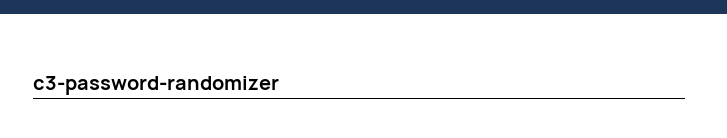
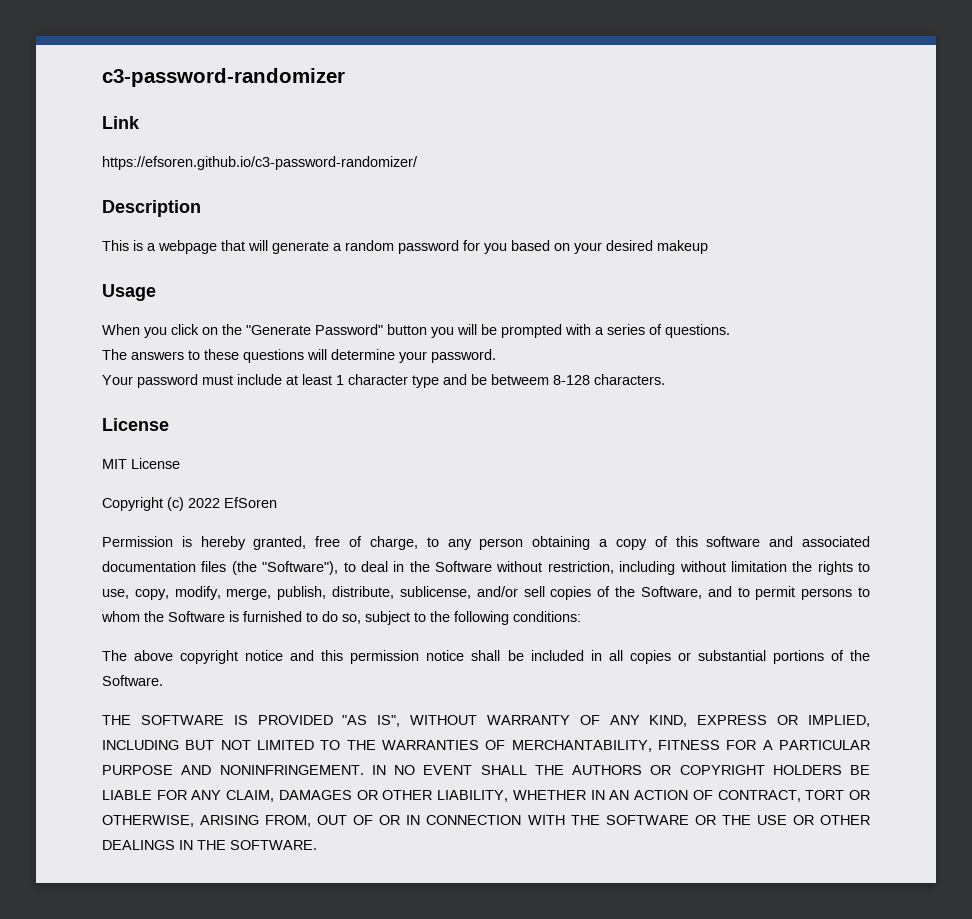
(279, 85) none -> [102,116,140,129] [102,156,418,170] [102,200,201,217] [102,240,708,254] [102,284,156,301] [102,324,730,338] [102,349,496,363] [102,374,665,388] [102,418,169,431] [102,458,180,469] [102,497,277,511] [102,536,871,550] [102,561,870,575] [102,586,871,600] [101,611,581,625] [102,650,870,664] [102,675,163,686] [102,715,870,727] [102,740,871,752] [102,765,870,775] [102,790,871,802] [102,815,871,827] [102,840,317,850] // Link // https://efsoren.github.io/c3-password-randomizer/ // Description // This is a webpage that will generate a random password for you based on your desired makeup // Usage // When you click on the "Generate Password" button you will be prompted with a series of questions. // The answers to these questions will determine your password. // Your password must include at least 1 character type and be betweem 8-128 characters. // License // MIT License // Copyright (c) 2022 EfSoren // Permission is hereby granted, free of charge, to any person obtaining a copy of this software and associated documentation files (the "Software"), to deal in the Software without restriction, including without limitation the rights to use, copy, modify, merge, publish, distribute, sublicense, and/or sell copies of the Software, and to permit persons to whom the Software is furnished to do so, subject to the following conditions: // The above copyright notice and this permission notice shall be included in all copies or substantial portions of the Software. // THE SOFTWARE IS PROVIDED "AS IS", WITHOUT WARRANTY OF ANY KIND, EXPRESS OR IMPLIED, INCLUDING BUT NOT LIMITED TO THE WARRANTIES OF MERCHANTABILITY, FITNESS FOR A PARTICULAR PURPOSE AND NONINFRINGEMENT. IN NO EVENT SHALL THE AUTHORS OR COPYRIGHT HOLDERS BE LIABLE FOR ANY CLAIM, DAMAGES OR OTHER LIABILITY, WHETHER IN AN ACTION OF CONTRACT, TORT OR OTHERWISE, ARISING FROM, OUT OF OR IN CONNECTION WITH THE SOFTWARE OR THE USE OR OTHER DEALINGS IN THE SOFTWARE.

